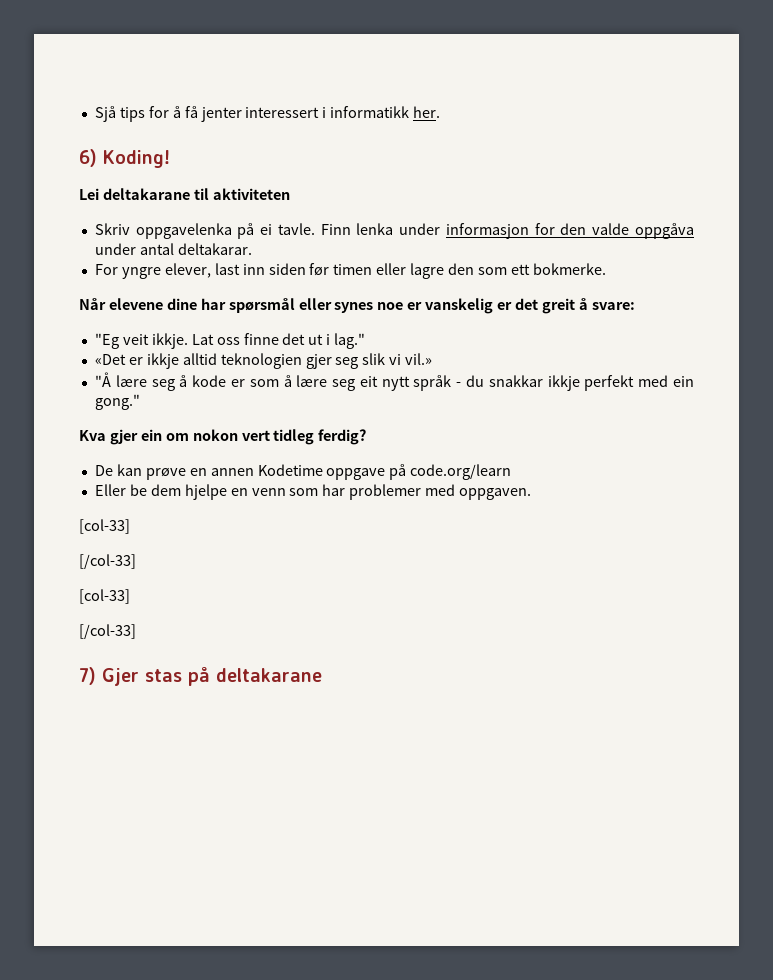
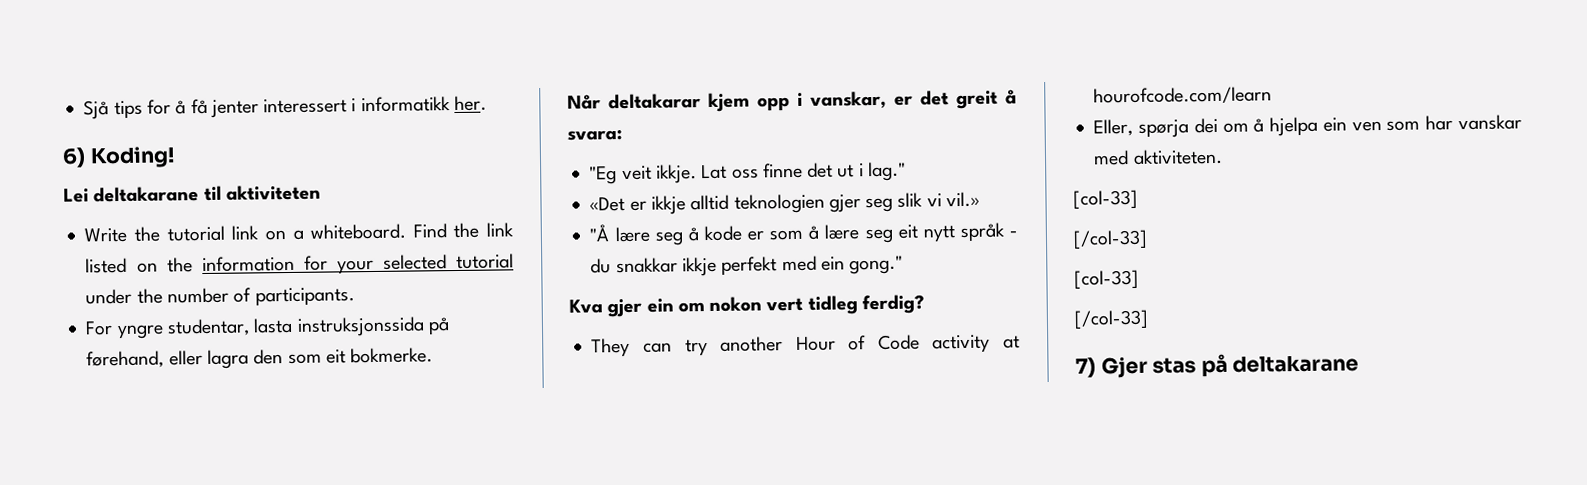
[94,223,694,239] [94,243,252,255] [94,263,445,279] Skriv oppgavelenka på ei tavle. Finn lenka under informasjon for den valde oppgåva under antal deltakarar. // For yngre elever, last inn siden før timen eller lagre -> [84,222,515,243] [85,253,514,275] [85,287,355,307] [85,316,450,340] [86,349,249,369] Write the tutorial link on a whiteboard. Find the link listed on the information for your selected tutorial under the number of participants. // For yngre studentar, lasta instruksjonssida på førehand, eller lagra
[510,264,530,275] ett -> [325,349,346,364] eit
[108,298,494,314] elevene dine har spørsmål eller synes noe er vanskelig -> [608,90,887,113] deltakarar kjem opp i vanskar,
[591,302,635,310] svare: -> [567,130,623,141] svara:
[94,464,512,480] [94,484,532,500] De kan prøve en annen Kodetime oppgave på code.org/learn // Eller be dem hjelpe en venn som har problemer med oppgaven. -> [591,334,1021,358] [1093,86,1273,105] [1093,114,1522,138] [1093,148,1223,166] They can try another Hour of Code activity at hourofcode.com/learn // Eller, spørja dei om å hjelpa ein ven som har vanskar med aktiviteten.

